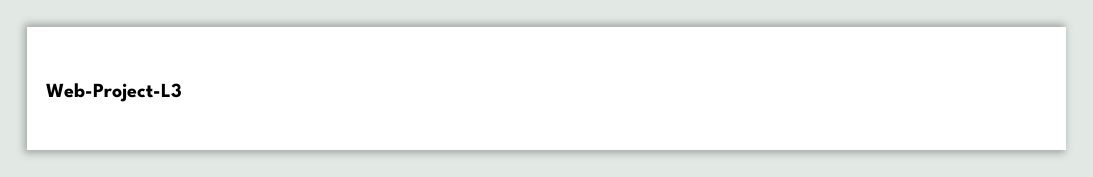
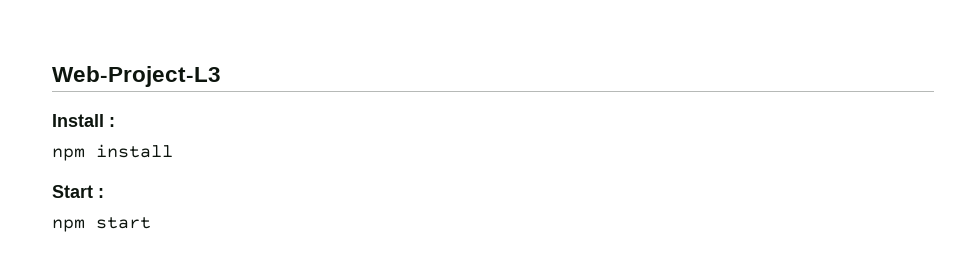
(182, 92) none -> [52,114,115,127] [52,144,173,161] [52,185,104,198] [52,217,151,232] // Install : // npm install // Start : // npm start

